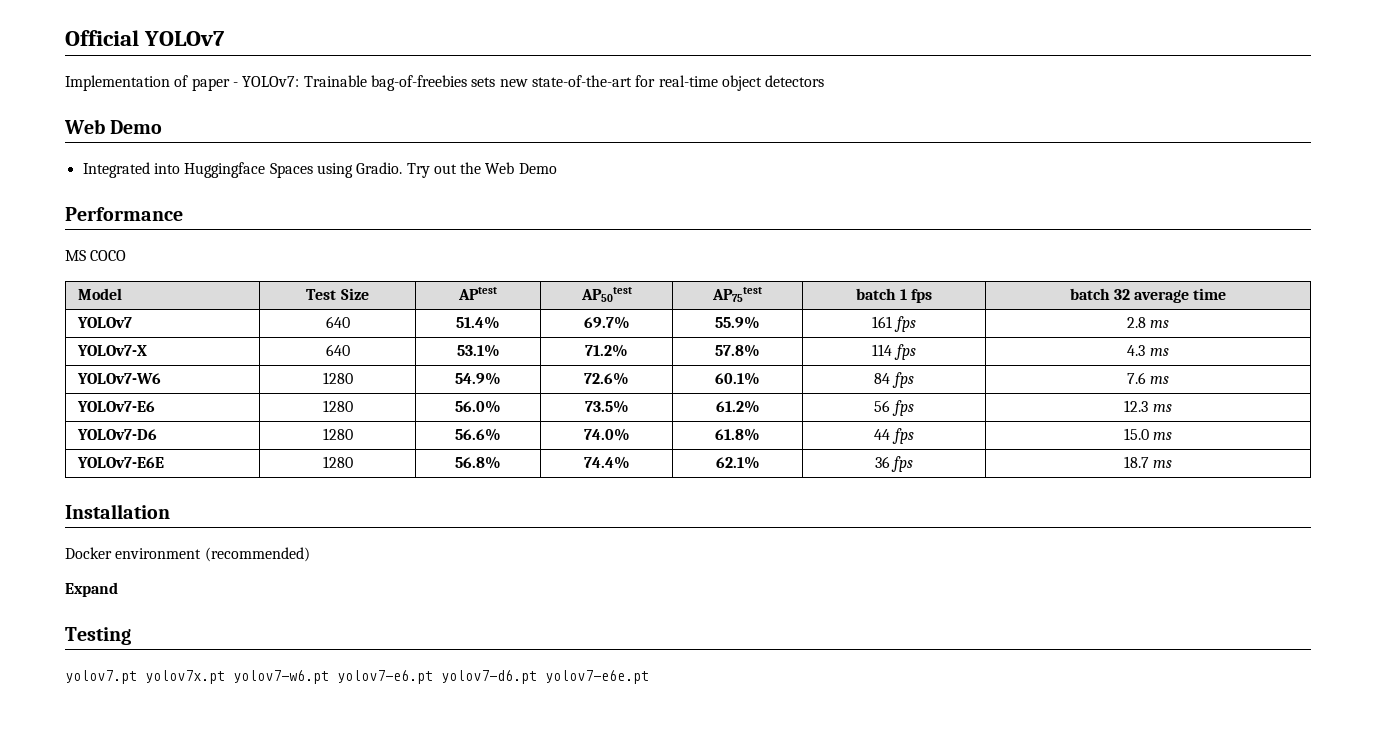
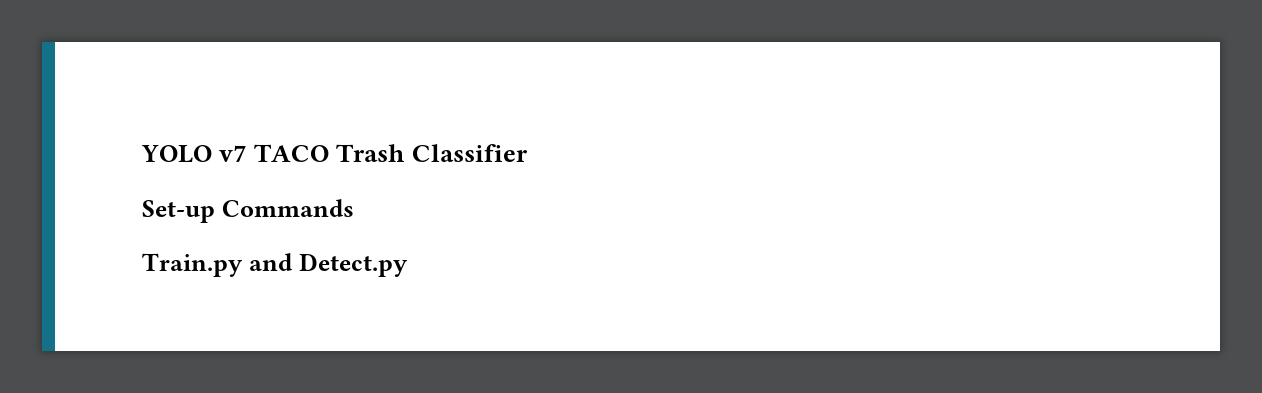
[65,30,226,46] [65,75,825,91] [64,119,163,134] [82,162,557,178] [65,207,183,221] [65,250,127,261] [77,288,122,300] [306,288,369,300] [458,287,497,300] [580,287,632,302] [712,287,762,302] [855,288,933,303] [1069,288,1227,303] [76,317,132,328] [325,316,350,328] [456,316,500,329] [583,316,630,329] [715,316,760,329] [872,316,916,332] [1126,317,1170,328] [76,345,147,356] [325,344,350,356] [456,344,500,357] [585,344,628,357] [715,344,760,357] [872,344,916,360] [1127,345,1169,356] [76,373,161,384] [322,372,353,384] [455,372,501,385] [584,372,629,385] [715,372,760,385] [874,372,914,388] [1126,372,1170,384] [76,401,155,412] [322,400,353,412] [455,400,501,413] [584,400,629,413] [715,400,760,413] [874,400,914,416] [1124,400,1172,412] [76,429,157,440] [322,428,353,440] [455,428,501,441] [583,428,630,441] [715,428,760,441] [874,428,914,444] [1123,428,1173,440] [76,457,164,468] [322,456,353,468] [455,456,501,469] [583,456,630,469] [715,456,760,469] [874,456,914,472] [1123,456,1173,468] [65,504,170,519] [65,547,310,562] [65,582,118,597] [65,627,131,645] [65,670,649,684] Official YOLOv7 // Implementation of paper - YOLOv7: Trainable bag-of-freebies sets new state-of-the-art for real-time object detectors // Web Demo // Integrated into Huggingface Spaces using Gradio. Try out the Web Demo // Performance // MS COCO // Model | Test Size | APtest | AP50test | AP75test | batch 1 fps | batch 32 average time // YOLOv7 | 640 | 51.4% | 69.7% | 55.9% | 161 fps | 2.8 ms // YOLOv7-X | 640 | 53.1% | 71.2% | 57.8% | 114 fps | 4.3 ms // YOLOv7-W6 | 1280 | 54.9% | 72.6% | 60.1% | 84 fps | 7.6 ms // YOLOv7-E6 | 1280 | 56.0% | 73.5% | 61.2% | 56 fps | 12.3 ms // YOLOv7-D6 | 1280 | 56.6% | 74.0% | 61.8% | 44 fps | 15.0 ms // YOLOv7-E6E | 1280 | 56.8% | 74.4% | 62.1% | 36 fps | 18.7 ms // Installation // Docker environment (recommended) // Expand // Testing // yolov7.pt yolov7x.pt yolov7-w6.pt yolov7-e6.pt yolov7-d6.pt yolov7-e6e.pt -> [141,144,528,163] [142,199,354,223] [142,253,408,277] YOLO v7 TACO Trash Classifier // Set-up Commands // Train.py and Detect.py

